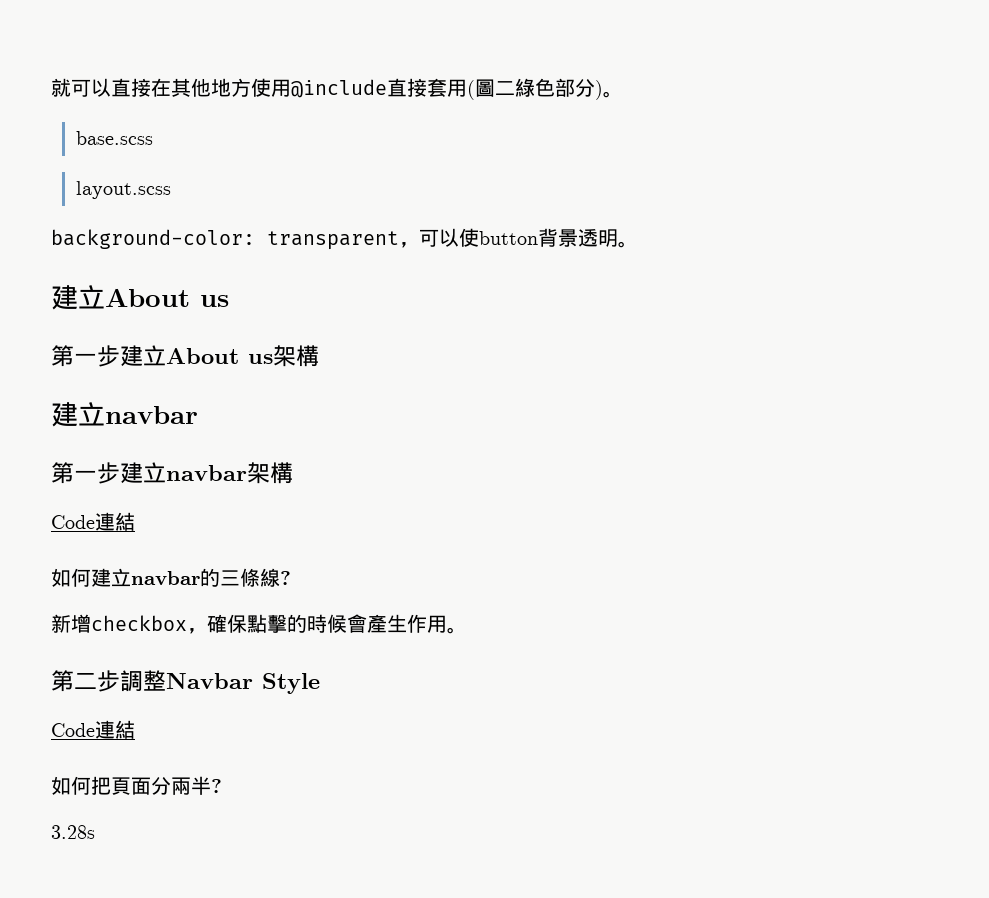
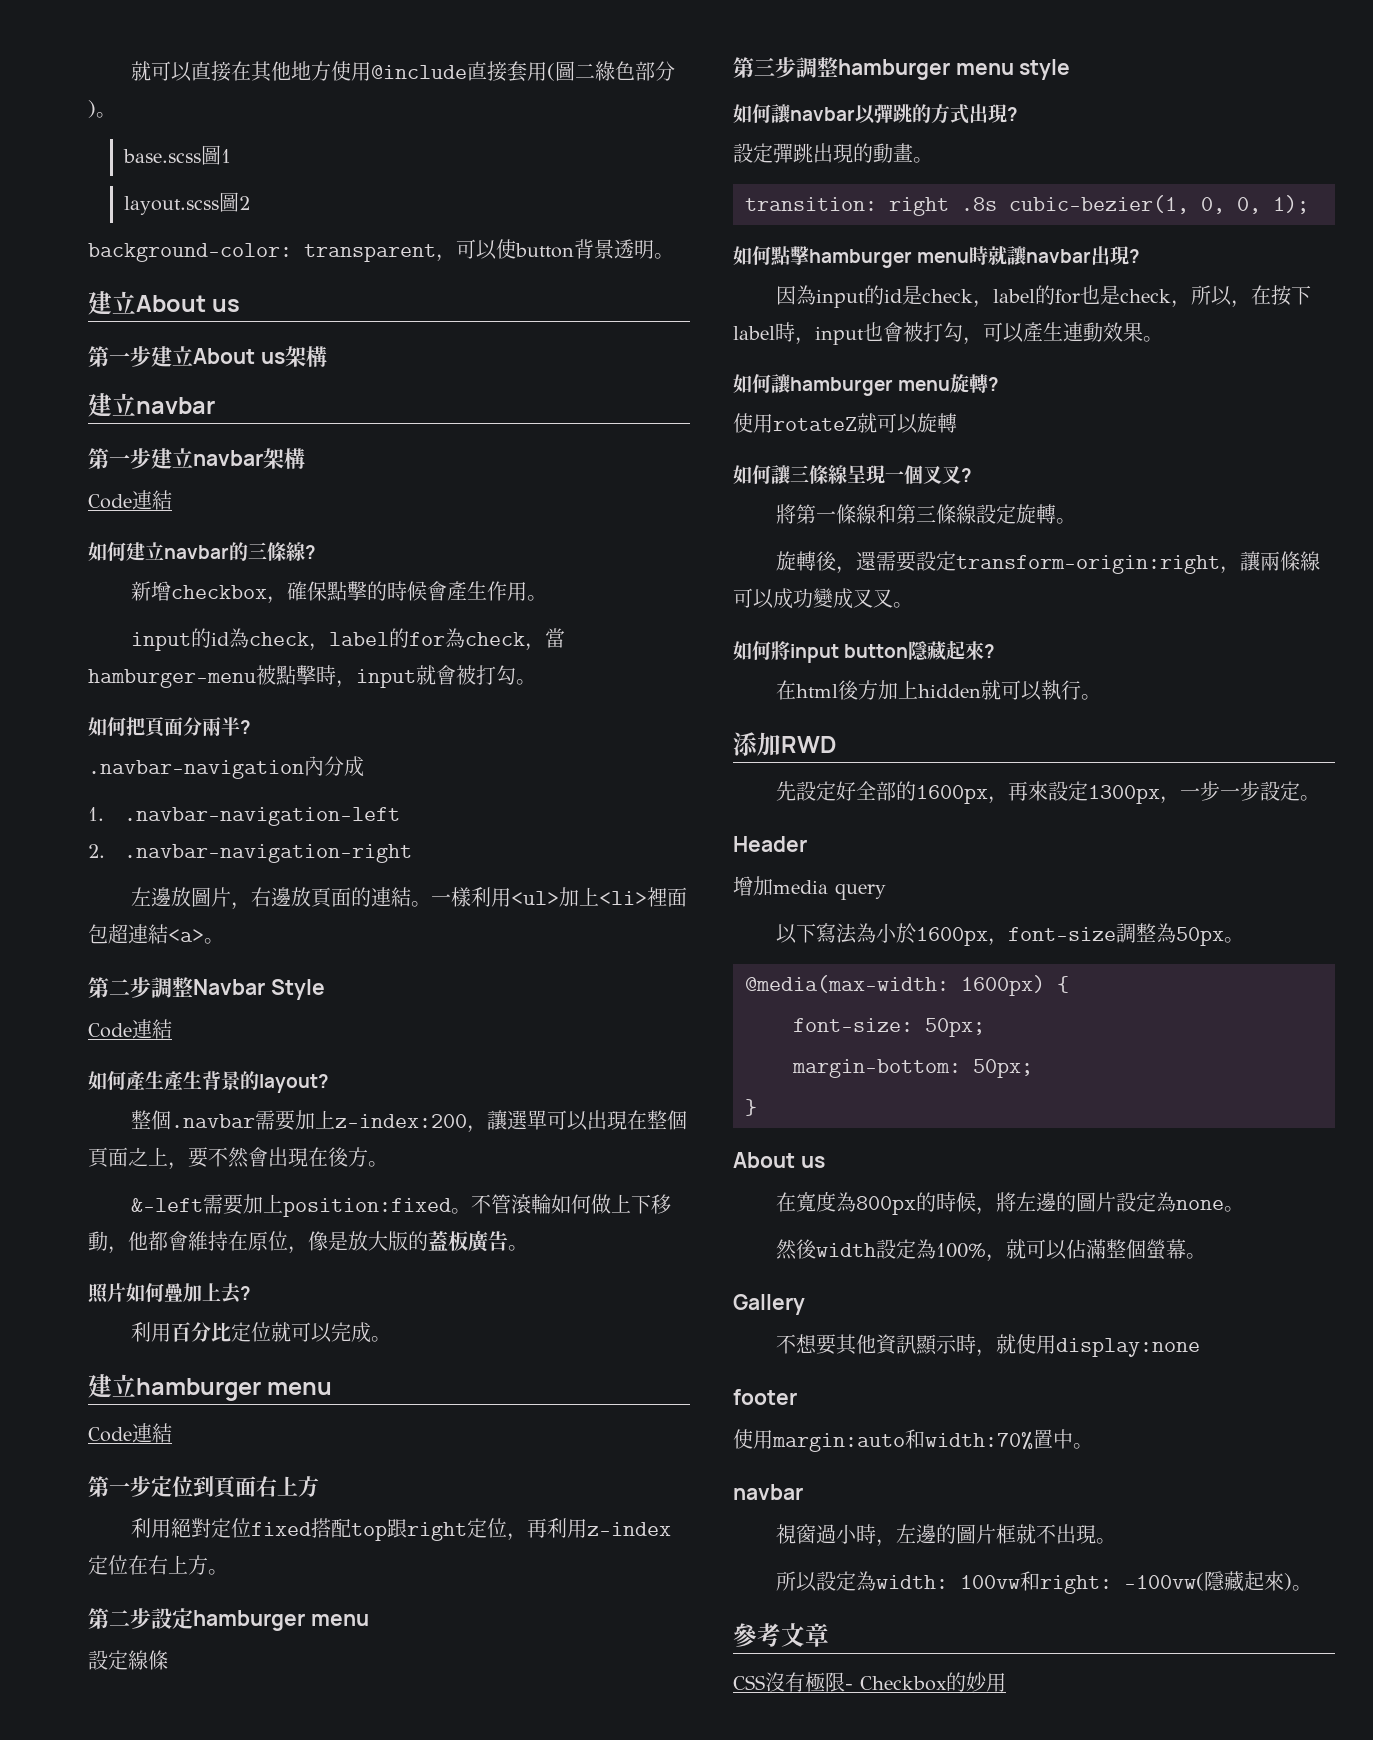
(153, 138) none -> [200,145,231,165] 圖1
(171, 190) none -> [218,192,250,212] 圖2
(467, 630) none -> [130,628,565,651] [88,665,536,688] [88,717,251,738] [88,756,364,779] [88,807,400,826] [88,844,412,863] [130,887,687,910] [88,924,224,944] // input的id為check，label的for為check，當hamburger-menu被點擊時，input就會被打勾。 // 如何把頁面分兩半? // .navbar-navigation內分成 // 1. .navbar-navigation-left // 2. .navbar-navigation-right // 左邊放圖片，右邊放頁面的連結。一樣利用<ul>加上<li>裡面包超連結<a>。
[91,776,222,795] [51,825,95,839] 把頁面分兩半? // 3.28s -> [126,1071,329,1093] [130,1110,687,1133] [88,1147,388,1170] [130,1194,671,1217] [88,1231,528,1254] [88,1283,251,1304] [130,1322,391,1343] [88,1374,333,1401] [88,1423,172,1443] [88,1476,319,1499] [130,1518,671,1541] [88,1555,228,1575] [88,1608,369,1631] [88,1650,168,1670] [733,57,1071,80] [733,104,1018,124] [733,143,933,163] [745,195,1309,216] [733,246,1141,268] [775,285,1311,308] [733,322,1163,345] [733,374,1000,396] [733,413,957,434] [733,465,972,484] [775,504,1076,524] [775,551,1320,574] [733,588,913,609] [733,640,996,663] [775,680,1101,701] [733,732,836,756] [775,781,1320,804] [733,836,807,852] [733,876,886,900] [775,923,1244,946] [745,975,1069,996] [793,1018,985,1037] [792,1059,1033,1078] [745,1099,757,1116] [733,1152,825,1168] [775,1191,1244,1215] [775,1239,1206,1262] [733,1294,805,1315] [775,1334,1200,1357] [733,1389,797,1405] [733,1429,1093,1452] [733,1484,803,1500] [775,1524,1116,1547] [775,1571,1312,1594] [733,1623,829,1647] [733,1672,1006,1692] 產生產生背景的layout? // 整個.navbar需要加上z-index:200，讓選單可以出現在整個頁面之上，要不然會出現在後方。 // &-left需要加上position:fixed。不管滾輪如何做上下移動，他都會維持在原位，像是放大版的蓋板廣告。 // 照片如何疊加上去? // 利用百分比定位就可以完成。 // 建立hamburger menu // Code連結 // 第一步定位到頁面右上方 // 利用絕對定位fixed搭配top跟right定位，再利用z-index定位在右上方。 // 第二步設定hamburger menu // 設定線條 // 第三步調整hamburger menu style // 如何讓navbar以彈跳的方式出現? // 設定彈跳出現的動畫。 // transition: right .8s cubic-bezier(1, 0, 0, 1); // 如何點擊hamburger menu時就讓navbar出現? // 因為input的id是check，label的for也是check，所以，在按下label時，input也會被打勾，可以產生連動效果。 // 如何讓hamburger menu旋轉? // 使用rotateZ就可以旋轉 // 如何讓三條線呈現一個叉叉? // 將第一條線和第三條線設定旋轉。 // 旋轉後，還需要設定transform-origin:right，讓兩條線可以成功變成叉叉。 // 如何將input button隱藏起來? // 在html後方加上hidden就可以執行。 // 添加RWD // 先設定好全部的1600px，再來設定1300px，一步一步設定。 // Header // 增加media query // 以下寫法為小於1600px，font-size調整為50px。 // @media(max-width: 1600px) { // font-size: 50px; // margin-bottom: 50px; // } // About us // 在寬度為800px的時候，將左邊的圖片設定為none。 // 然後width設定為100%，就可以佔滿整個螢幕。 // Gallery // 不想要其他資訊顯示時，就使用display:none // footer // 使用margin:auto和width:70%置中。 // navbar // 視窗過小時，左邊的圖片框就不出現。 // 所以設定為width: 100vw和right: -100vw(隱藏起來)。 // 參考文章 // CSS沒有極限- Checkbox的妙用

